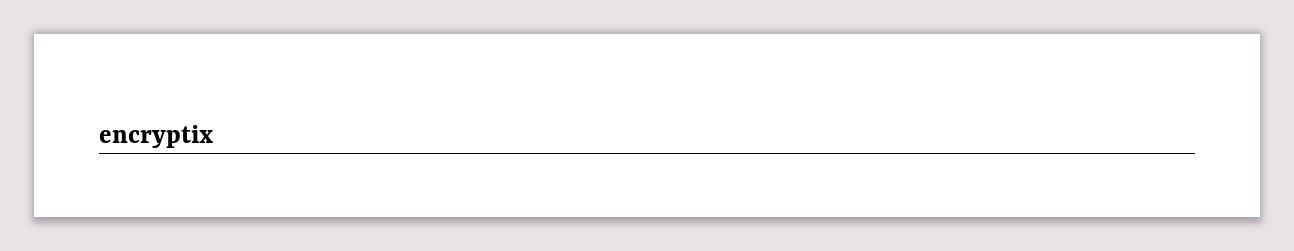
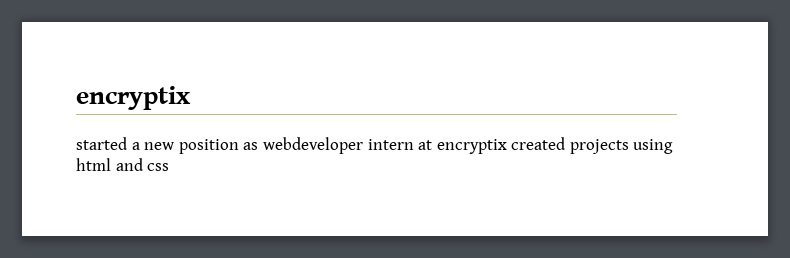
[99,125,213,148] encryptix -> [76,86,191,110] [76,137,674,154] [76,158,170,171] encryptix // started a new position as webdeveloper intern at encryptix created projects using html and css

